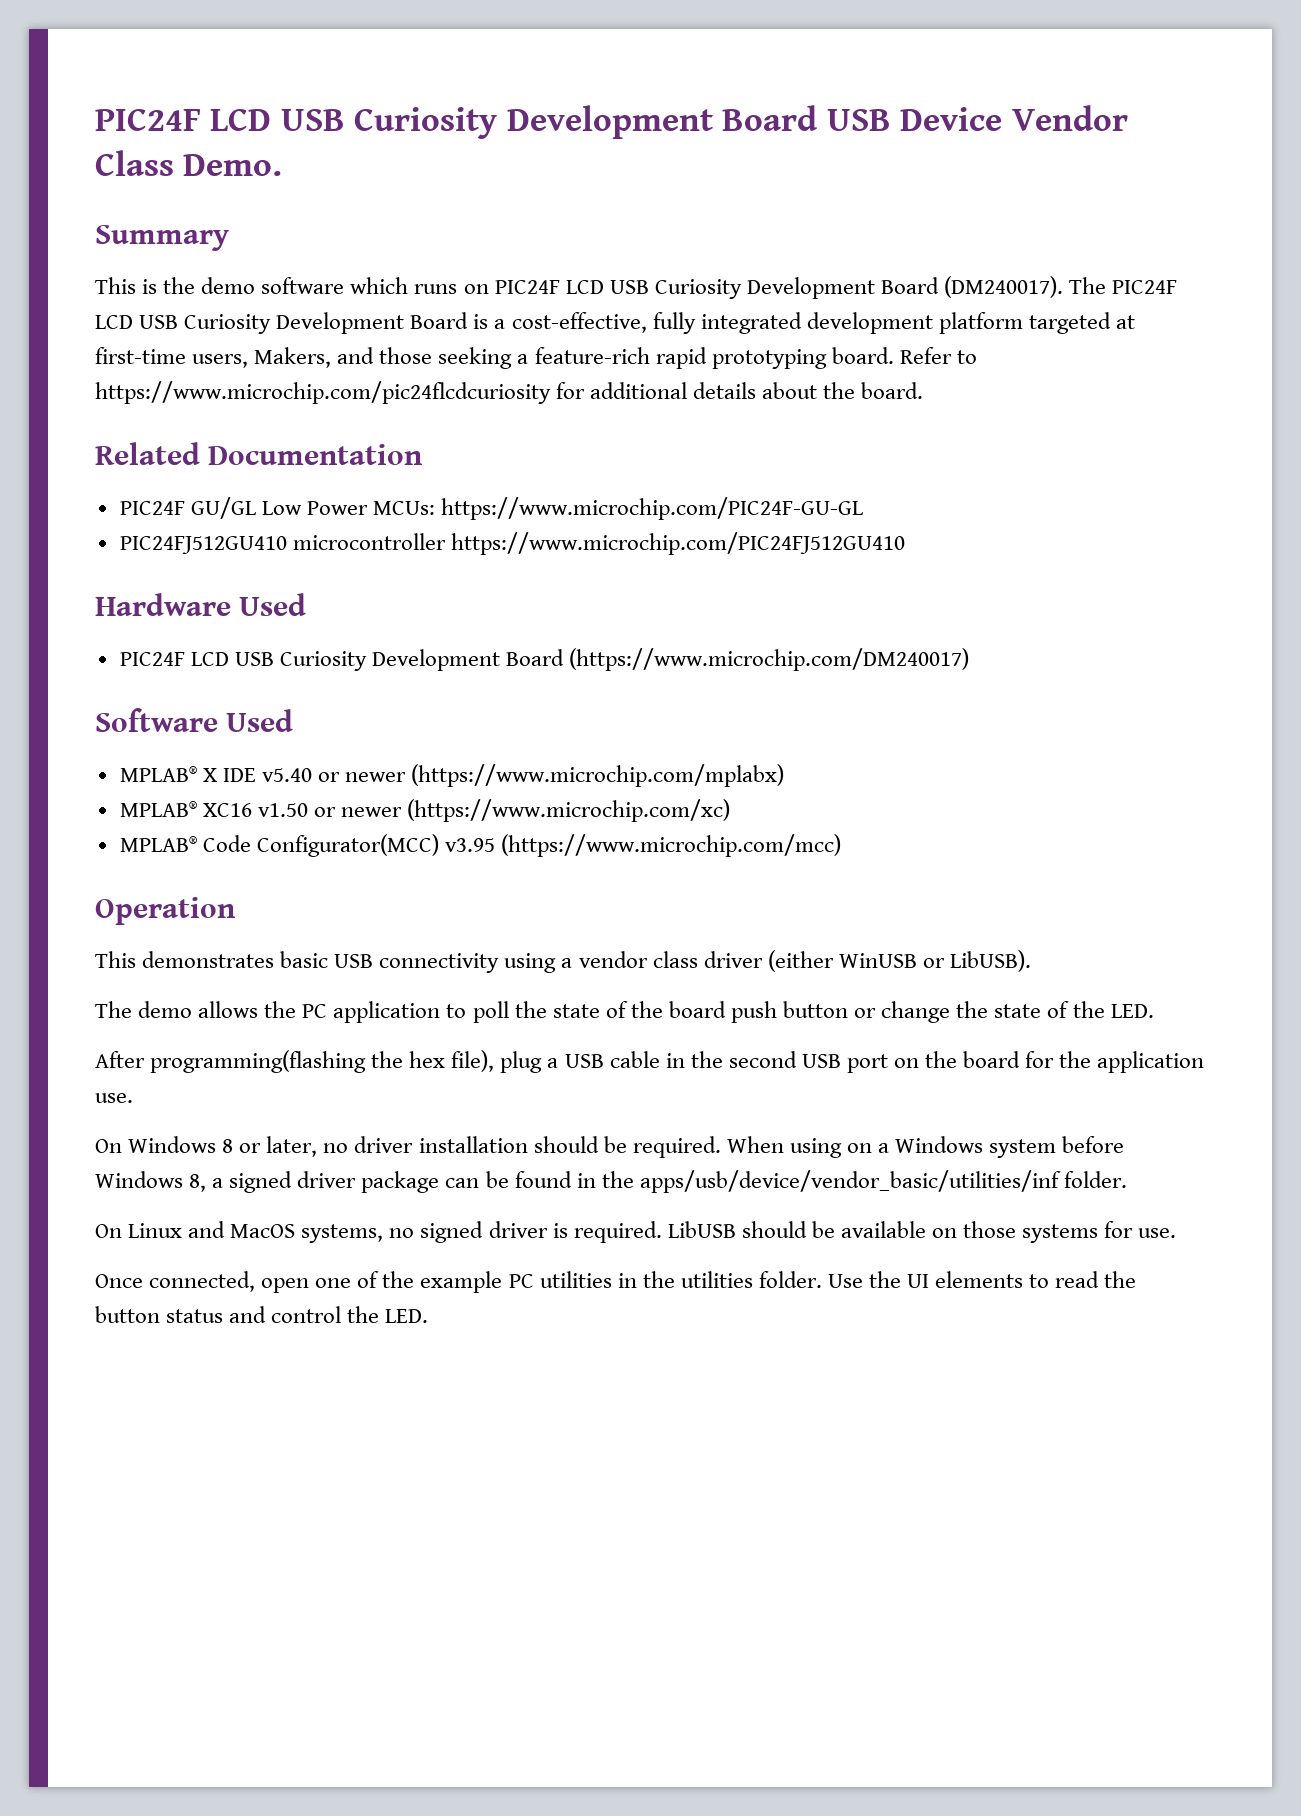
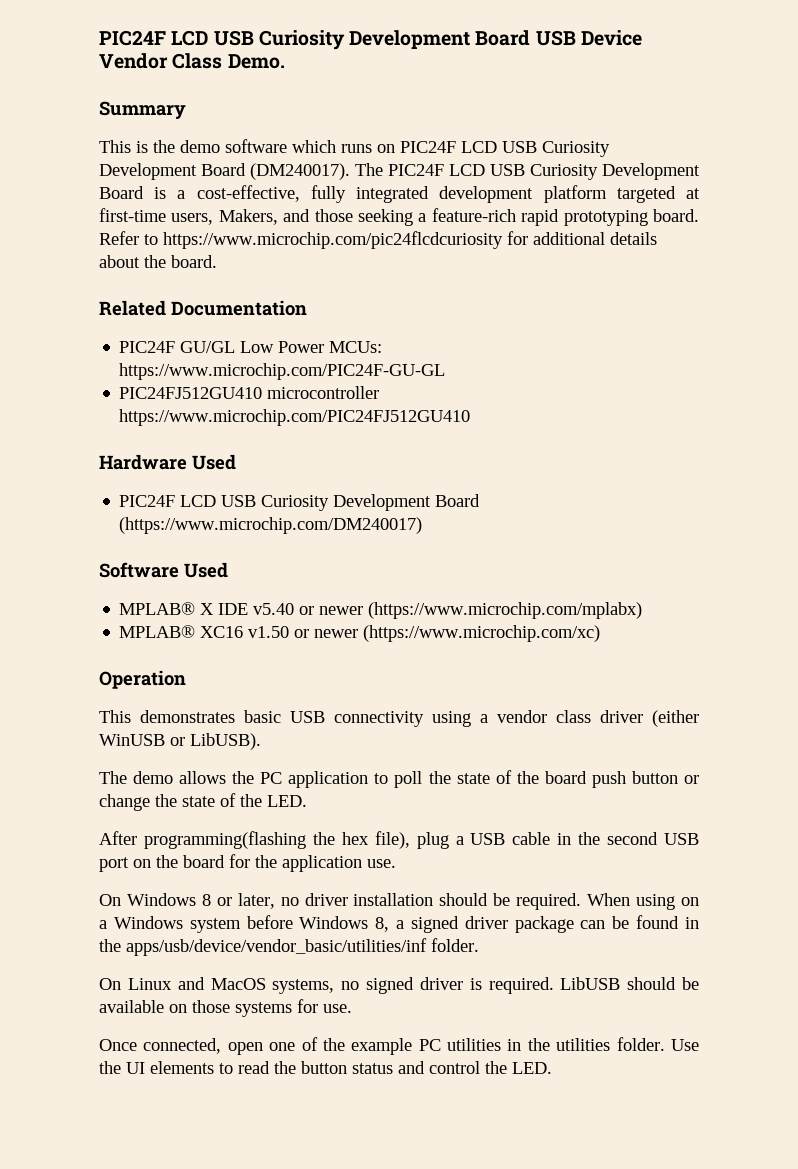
[119,834,842,857] // MPLAB® Code Configurator(MCC) v3.95 (https://www.microchip.com/mcc) -> (601, 633) none

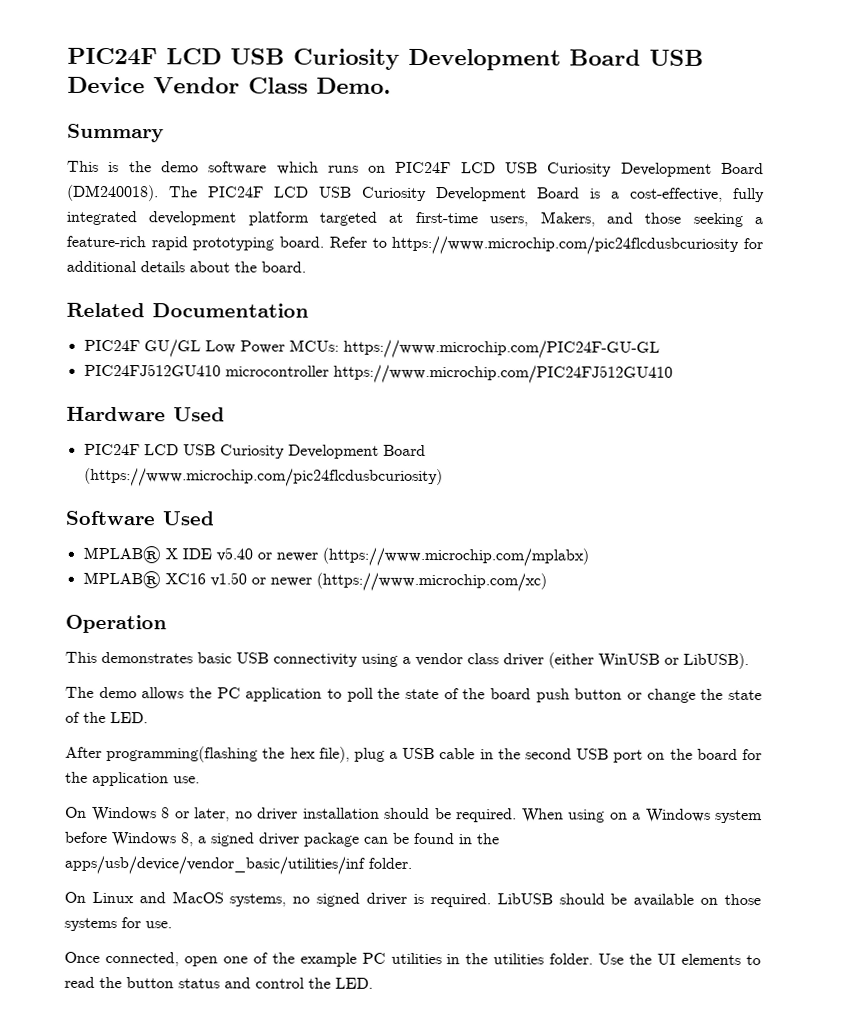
[250,163,350,180] (DM240017). -> [66,184,159,202] (DM240018).
[163,231,503,249] https://www.microchip.com/pic24flcdcuriosity -> [391,235,740,255] https://www.microchip.com/pic24flcdusbcuriosity
[119,517,423,534] (https://www.microchip.com/DM240017) -> [83,467,443,488] (https://www.microchip.com/pic24flcdusbcuriosity)

